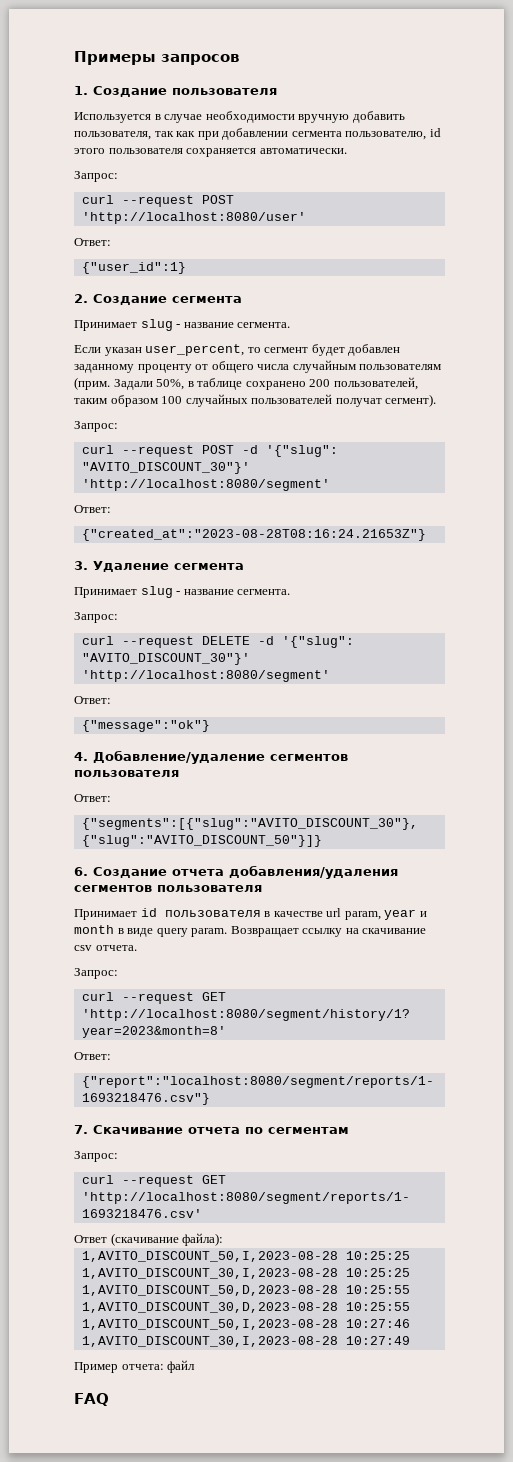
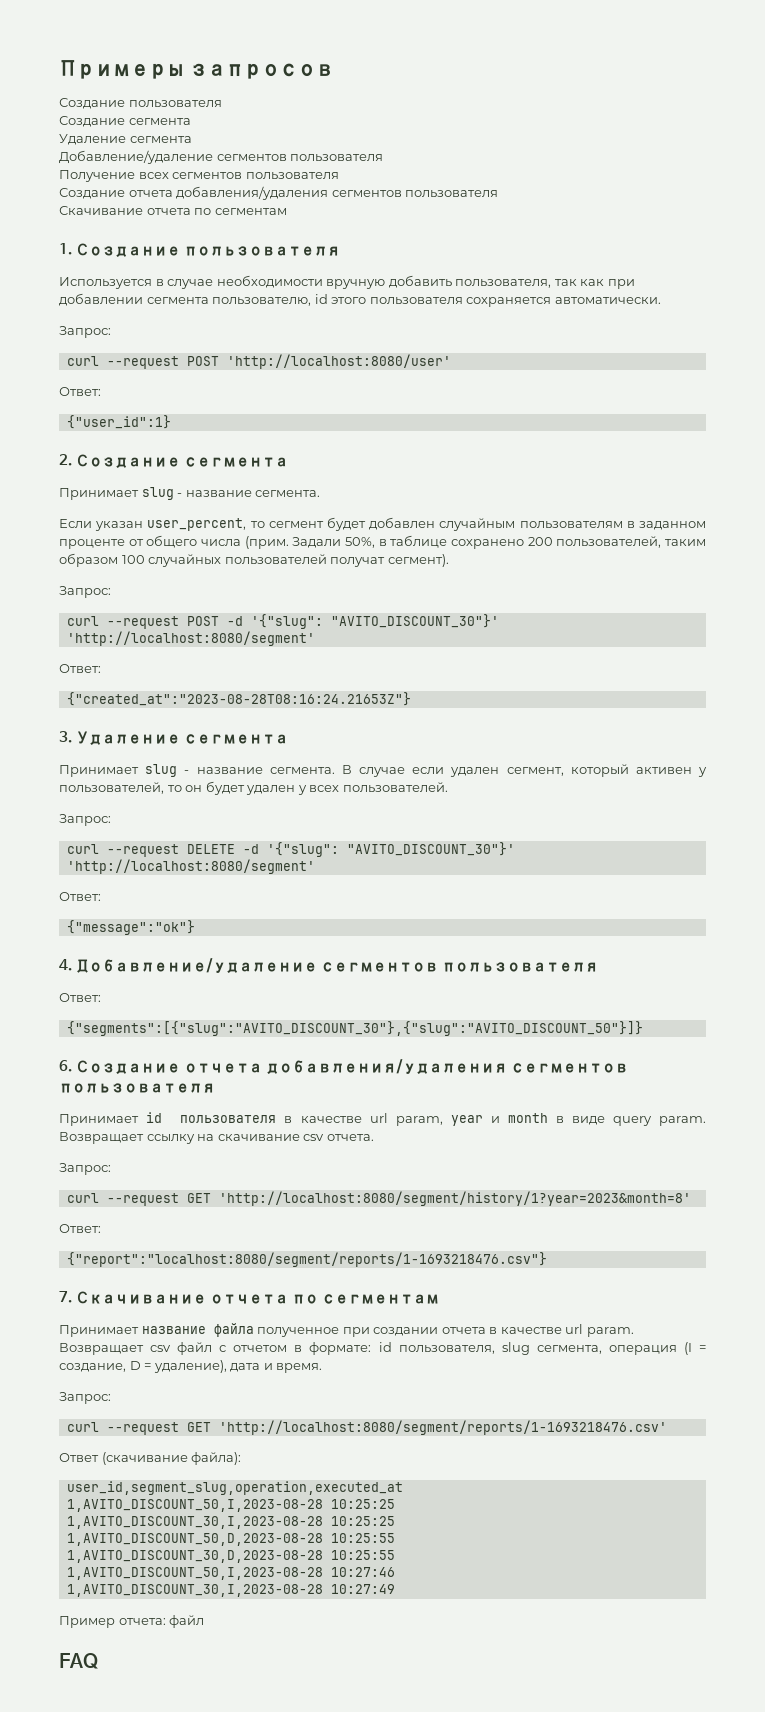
(240, 59) none -> [59,98,222,109] [59,116,191,127] [59,134,192,145] [59,150,384,164] [59,170,339,182] [59,186,499,200] [59,206,287,215] // Создание пользователя // Создание сегмента // Удаление сегмента // Добавление/удаление сегментов пользователя // Получение всех сегментов пользователя // Создание отчета добавления/удаления сегментов пользователя // Скачивание отчета по сегментам
[74,364,192,373] заданному проценту -> [439,518,706,531] [59,539,125,549] случайным пользователям в заданном проценте
[292,360,442,373] случайным пользователям -> (241, 542) none
(291, 592) none -> [341,764,707,777] [59,781,448,795] В случае если удален сегмент, который активен у пользователей, то он будет удален у всех пользователей.
(349, 1130) none -> [59,1323,634,1337] [59,1342,707,1355] [59,1360,323,1373] // Принимает название файла полученное при создании отчета в качестве url param. Возвращает csv файл с отчетом в формате: id пользователя, slug сегмента, операция (I = создание, D = удаление), дата и время.
(224, 1239) none -> [66,1481,403,1495] // user_id,segment_slug,operation,executed_at

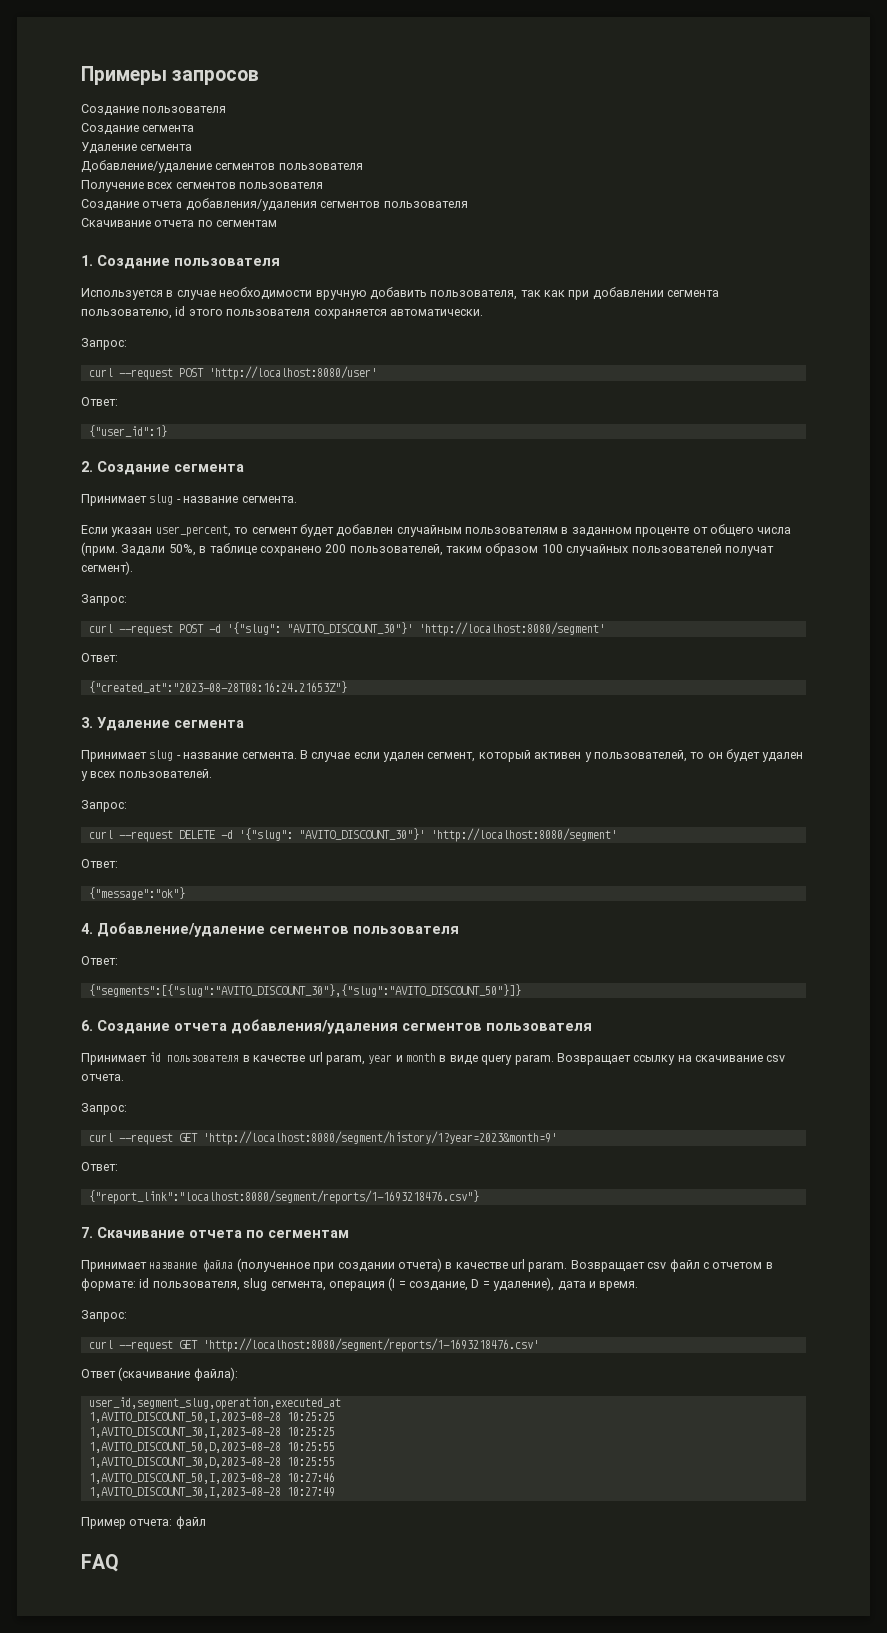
[218,1191,691,1206] [59,1224,101,1233] [66,1252,547,1267] 'http://localhost:8080/segment/history/1?year=2023&month=8' // Ответ: // {"report":"localhost:8080/segment/reports/1-1693218476.csv"} -> [202,1131,557,1145] [81,1162,118,1171] [88,1190,479,1204] 'http://localhost:8080/segment/history/1?year=2023&month=9' // Ответ: // {"report_link":"localhost:8080/segment/reports/1-1693218476.csv"}
[257,1327,340,1337] полученное -> [236,1258,310,1272] (полученное
[441,1327,486,1334] отчета -> [397,1258,442,1272] отчета)

